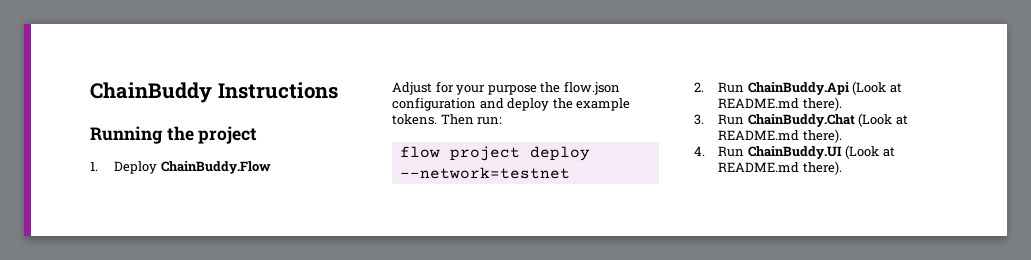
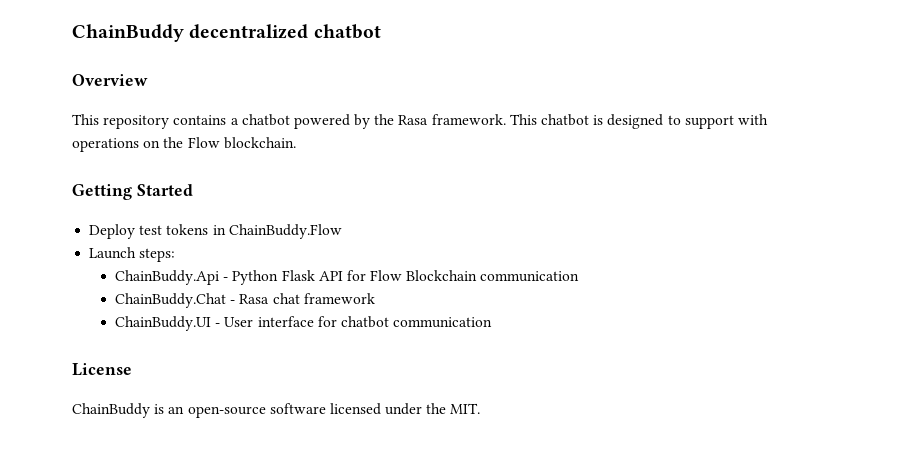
[90,82,338,103] [90,126,258,144] [90,161,271,174] [392,81,620,95] [392,97,631,111] [392,114,503,125] [399,146,590,161] [399,167,570,179] [694,81,902,95] [718,97,842,111] [694,113,908,127] [718,129,842,143] [694,145,895,159] [718,161,842,175] ChainBuddy Instructions // Running the project // 1. Deploy ChainBuddy.Flow // Adjust for your purpose the flow.json configuration and deploy the example tokens. Then run: // flow project deploy --network=testnet // 2. Run ChainBuddy.Api (Look at README.md there). // 3. Run ChainBuddy.Chat (Look at README.md there). // 4. Run ChainBuddy.UI (Look at README.md there). -> [72,24,381,42] [72,74,148,86] [72,114,768,129] [72,137,296,152] [72,184,193,200] [89,224,342,239] [89,247,176,262] [114,270,580,285] [114,293,375,308] [114,316,493,331] [72,363,132,376] [72,403,481,418] ChainBuddy decentralized chatbot // Overview // This repository contains a chatbot powered by the Rasa framework. This chatbot is designed to support with operations on the Flow blockchain. // Getting Started // Deploy test tokens in ChainBuddy.Flow // Launch steps: // ChainBuddy.Api - Python Flask API for Flow Blockchain communication // ChainBuddy.Chat - Rasa chat framework // ChainBuddy.UI - User interface for chatbot communication // License // ChainBuddy is an open-source software licensed under the MIT.

